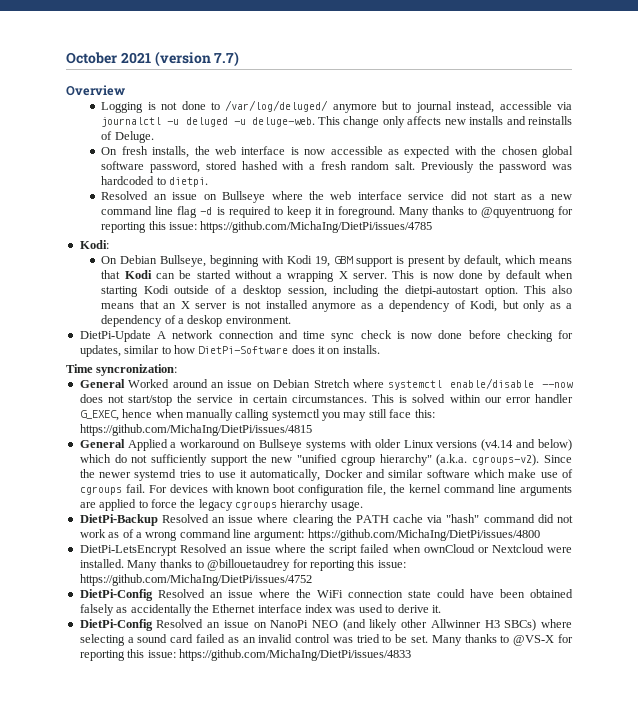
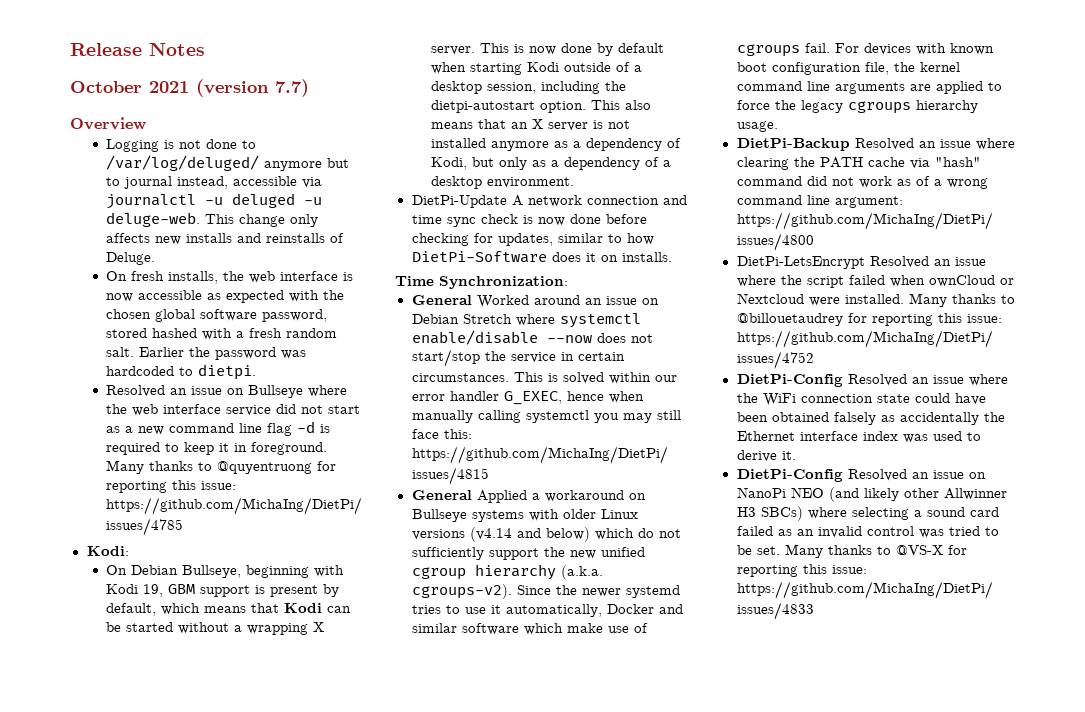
(66, 58) none -> [70,43,205,56] Release Notes //
[420,161,474,173] Previously -> [139,347,185,357] Earlier
[187,315,223,327] deskop -> [431,176,483,189] desktop
[96,364,178,376] syncronization: -> [439,276,568,289] Synchronization:
[297,454,432,466] "unified cgroup hierarchy" -> [600,547,645,557] [411,564,556,580] unified cgroup hierarchy

